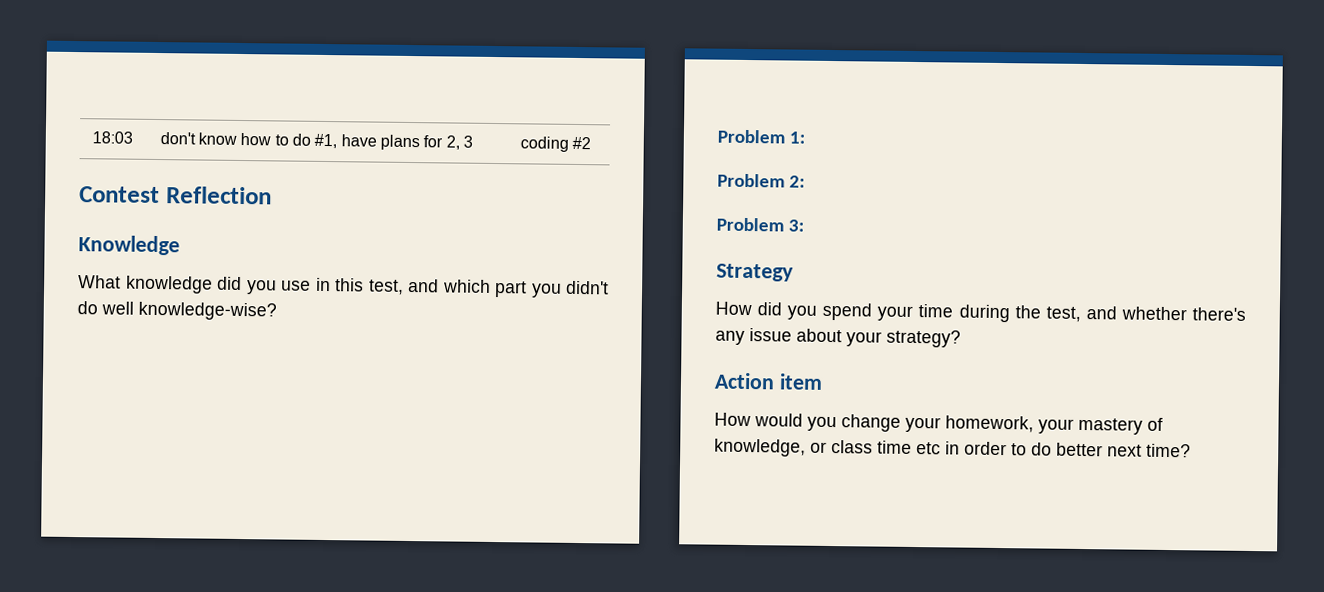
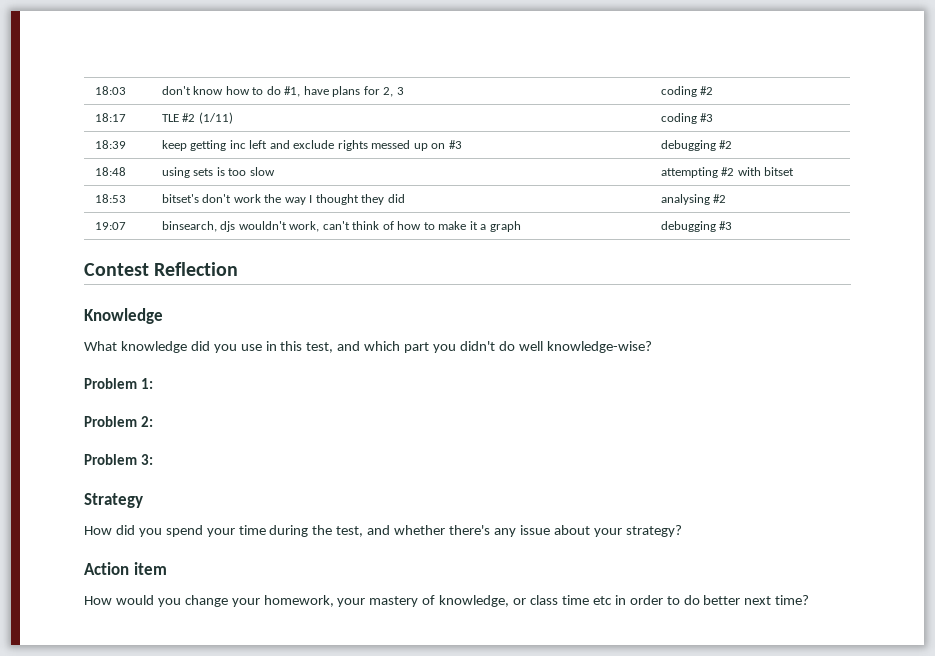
(592, 143) none -> [94,113,126,122] [161,112,233,124] [660,113,714,124] [94,140,126,149] [161,140,462,151] [660,140,733,151] [94,167,126,176] [161,167,275,178] [660,167,795,178] [94,194,126,203] [161,194,405,205] [660,194,727,205] [94,222,126,230] [161,221,521,232] [660,221,733,232] // 18:17 | TLE #2 (1/11) | coding #3 // 18:39 | keep getting inc left and exclude rights messed up on #3 | debugging #2 // 18:48 | using sets is too slow | attempting #2 with bitset // 18:53 | bitset's don't work the way I thought they did | analysing #2 // 19:07 | binsearch, djs wouldn't work, can't think of how to make it a graph | debugging #3

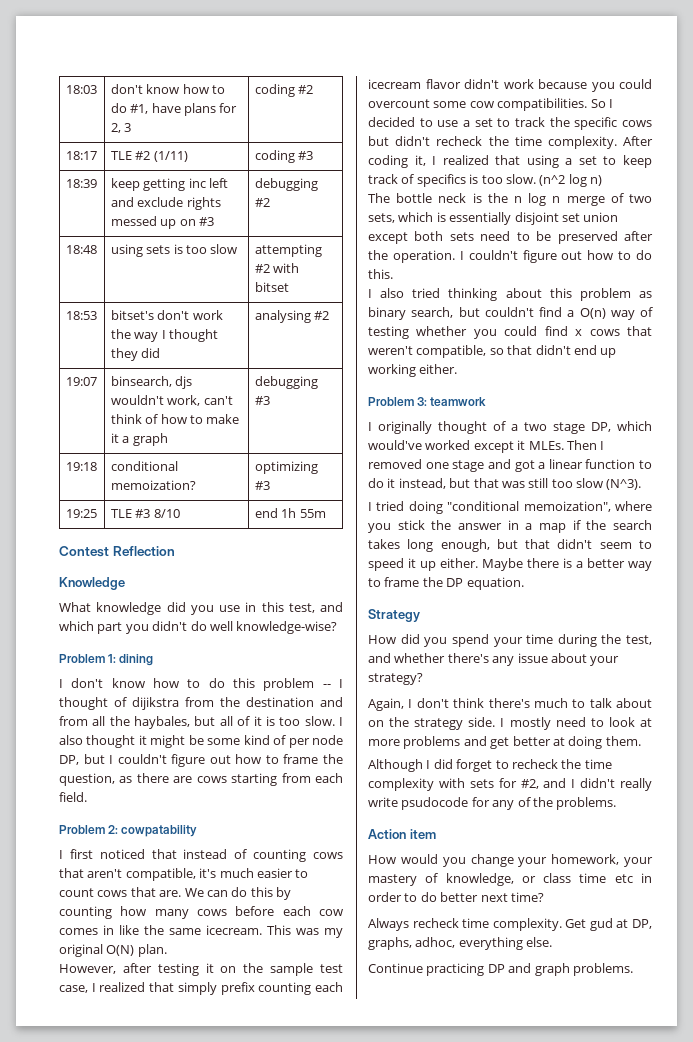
(733, 225) none -> [65,462,97,471] [110,461,178,471] [110,480,196,490] [254,461,318,474] [254,481,270,490] [65,509,97,518] [110,509,180,518] [254,508,326,518] // 19:18 | conditional memoization? | optimizing #3 // 19:25 | TLE #3 8/10 | end 1h 55m
[84,416,153,427] [84,454,153,465] // Problem 2: // Problem 3: -> [119,654,154,666] [59,678,343,691] [59,697,343,710] [59,716,344,729] [59,735,344,748] [59,754,343,767] [59,773,343,786] [59,792,87,802] [59,825,198,837] [59,849,343,862] [59,868,309,881] [59,887,291,900] [59,906,343,919] [59,925,343,938] [59,944,167,957] [59,963,343,976] [59,982,343,995] [368,79,652,92] [368,98,613,111] [368,117,652,130] [368,136,653,149] [368,155,652,168] [368,174,602,187] [368,193,652,206] [368,212,619,225] [368,231,653,244] [368,250,652,263] [368,269,393,279] [368,288,652,301] [368,307,653,320] [368,326,652,339] [368,345,617,358] [368,364,458,377] [368,397,487,406] [368,421,652,434] [368,440,605,453] [368,459,652,472] [368,478,642,490] [368,501,652,514] [368,520,652,533] [368,539,652,552] [368,558,652,571] [368,577,524,590] dining // I don't know how to do this problem -- I thought of dijikstra from the destination and from all the haybales, but all of it is too slow. I also thought it might be some kind of per node DP, but I couldn't figure out how to frame the question, as there are cows starting from each field. // Problem 2: cowpatability // I first noticed that instead of counting cows that aren't compatible, it's much easier to count cows that are. We can do this by counting how many cows before each cow comes in like the same icecream. This was my original O(N) plan. // However, after testing it on the sample test case, I realized that simply prefix counting each icecream flavor didn't work because you could overcount some cow compatibilities. So I decided to use a set to track the specific cows but didn't recheck the time complexity. After coding it, I realized that using a set to keep track of specifics is too slow. (n^2 log n) // The bottle neck is the n log n merge of two sets, which is essentially disjoint set union except both sets need to be preserved after the operation. I couldn't figure out how to do this. // I also tried thinking about this problem as binary search, but couldn't find a O(n) way of testing whether you could find x cows that weren't compatible, so that didn't end up working either. // Problem 3: teamwork // I originally thought of a two stage DP, which would've worked except it MLEs. Then I removed one stage and got a linear function to do it instead, but that was still too slow (N^3). // I tried doing "conditional memoization", where you stick the answer in a map if the search takes long enough, but that didn't seem to speed it up either. Maybe there is a better way to frame the DP equation.
(682, 531) none -> [368,698,652,711] [368,717,652,730] [368,736,641,749] [368,759,612,772] [368,778,652,791] [368,797,617,810] // Again, I don't think there's much to talk about on the strategy side. I mostly need to look at more problems and get better at doing them. // Although I did forget to recheck the time complexity with sets for #2, and I didn't really write psudocode for any of the problems.
(810, 600) none -> [368,918,653,931] [368,937,553,950] [368,963,633,976] // Always recheck time complexity. Get gud at DP, graphs, adhoc, everything else. // Continue practicing DP and graph problems.

